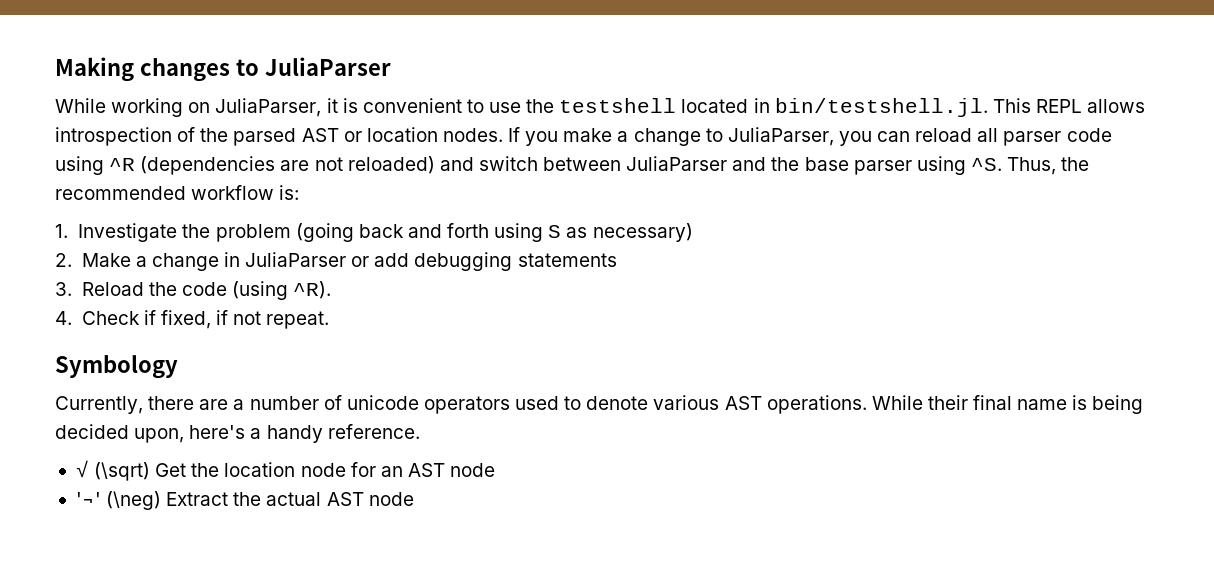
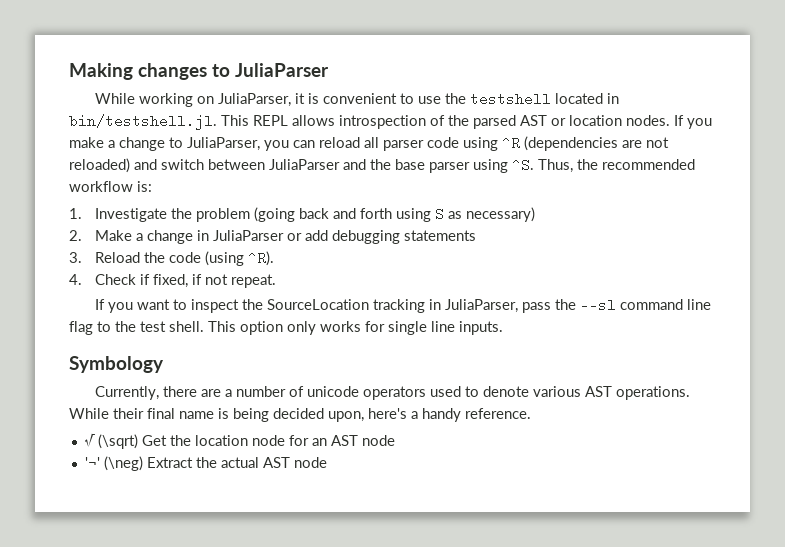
(330, 320) none -> [94,298,711,313] [69,321,503,335] // If you want to inspect the SourceLocation tracking in JuliaParser, pass the --sl command line flag to the test shell. This option only works for single line inputs.

